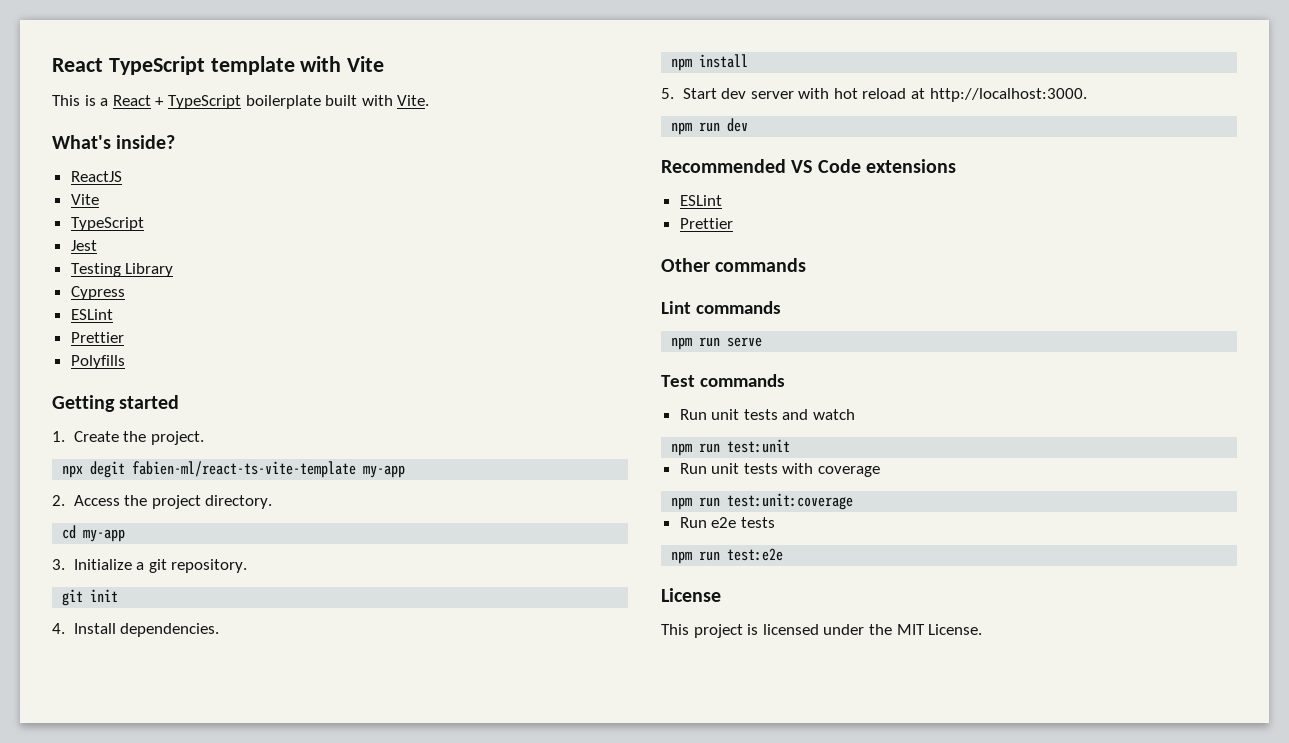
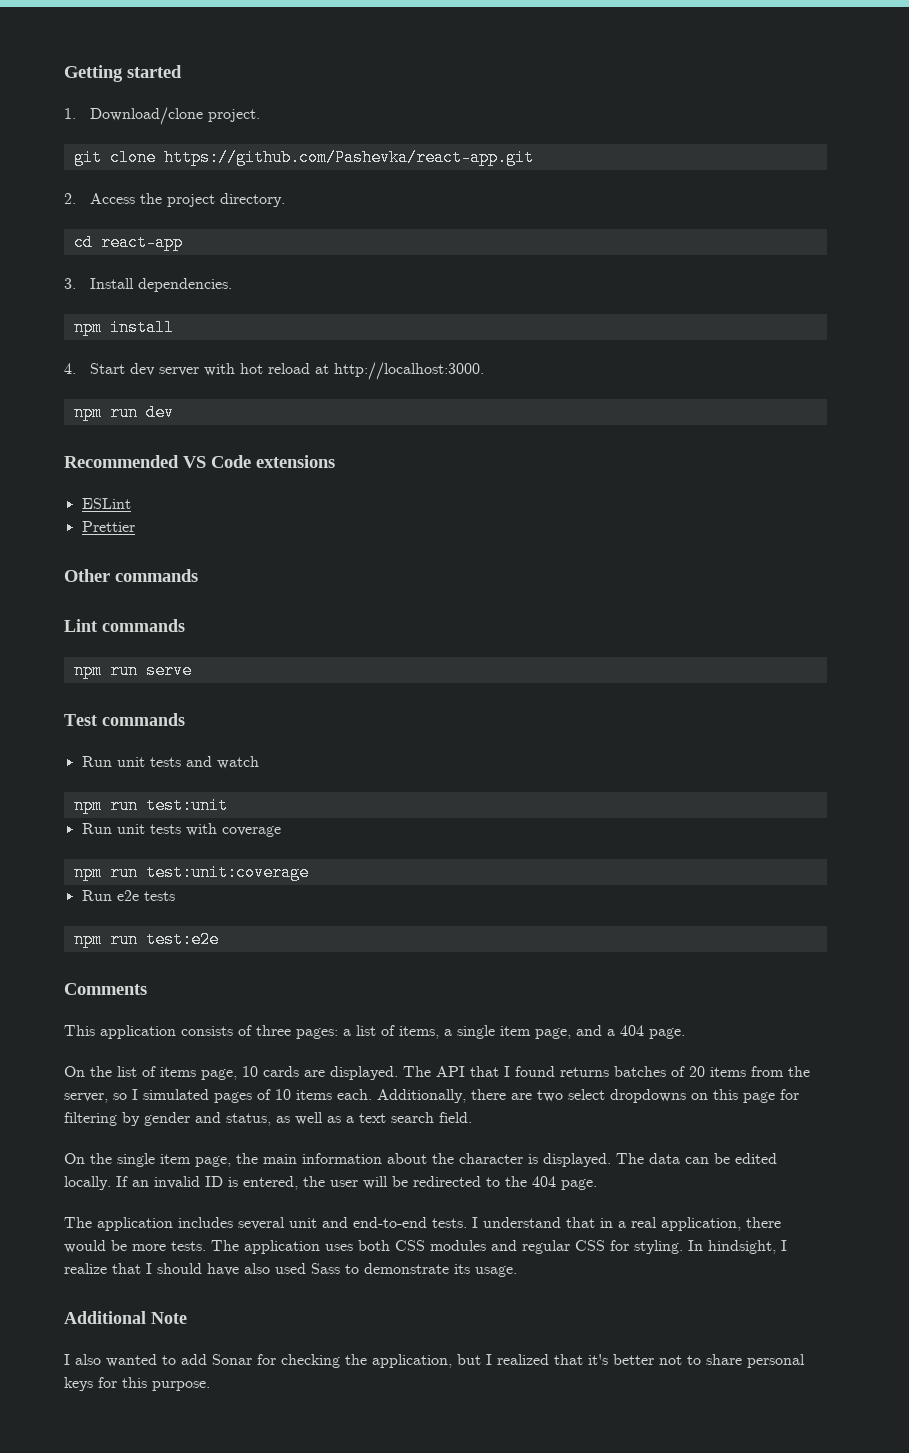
[52,56,385,75] [52,95,430,109] [52,135,176,149] [70,171,122,182] [70,194,99,205] [70,217,144,231] [70,240,97,251] [70,263,174,277] [70,286,125,300] [70,309,113,320] [70,332,124,343] [70,355,125,369] React TypeScript template with Vite // This is a React + TypeScript boilerplate built with Vite. // What's inside? // ReactJS // Vite // TypeScript // Jest // Testing Library // Cypress // ESLint // Prettier // Polyfills // -> (64, 73) none
[73,431,147,442] Create the -> [89,107,203,125] Download/clone
[62,461,406,478] npx degit fabien-ml/react-ts-vite-template my-app -> [73,149,534,166] git clone https://github.com/Pashevka/react-app.git
[83,529,126,542] [52,559,248,573] [62,589,119,606] [52,623,65,634] my-app // 3. Initialize a git repository. // git init // 4. -> [100,234,183,251] [64,278,76,289] react-app // 3.
[661,88,674,99] 5. -> [64,363,76,374] 4.
[661,588,721,602] [661,624,983,638] License // This project is licensed under the MIT License. -> [64,983,147,995] [64,1025,685,1039] [64,1066,810,1080] [64,1089,799,1103] [64,1112,472,1126] [64,1153,777,1167] [64,1176,597,1190] [64,1217,781,1231] [64,1240,787,1254] [64,1263,517,1277] [64,1311,187,1324] [64,1354,805,1368] [64,1377,210,1391] Comments // This application consists of three pages: a list of items, a single item page, and a 404 page. // On the list of items page, 10 cards are displayed. The API that I found returns batches of 20 items from the server, so I simulated pages of 10 items each. Additionally, there are two select dropdowns on this page for filtering by gender and status, as well as a text search field. // On the single item page, the main information about the character is displayed. The data can be edited locally. If an invalid ID is entered, the user will be redirected to the 404 page. // The application includes several unit and end-to-end tests. I understand that in a real application, there would be more tests. The application uses both CSS modules and regular CSS for styling. In hindsight, I realize that I should have also used Sass to demonstrate its usage. // Additional Note // I also wanted to add Sonar for checking the application, but I realized that it's better not to share personal keys for this purpose.

